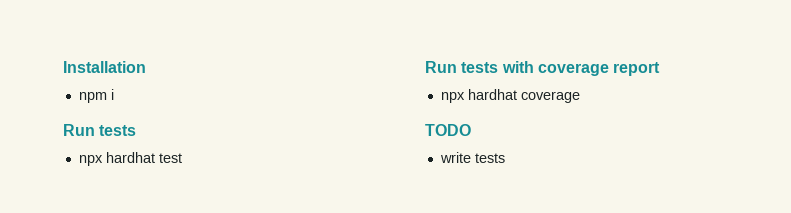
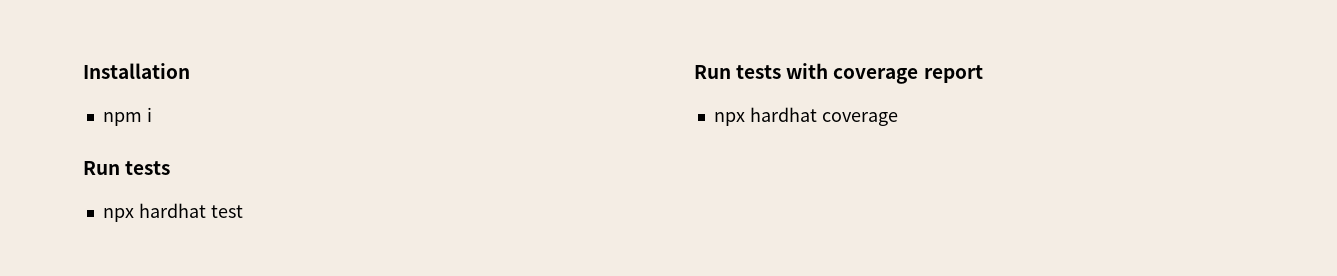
[425,124,471,136] [439,152,505,163] // TODO // write tests -> (898, 119) none

